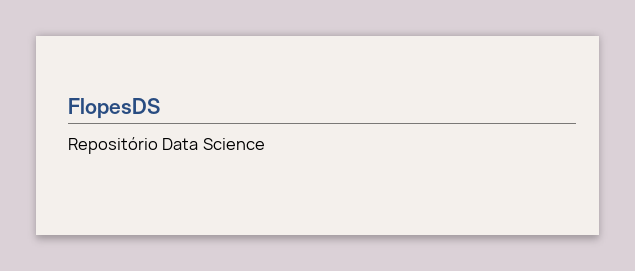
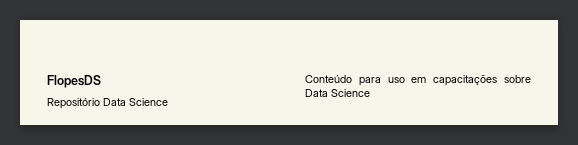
(265, 144) none -> [305,74,531,86] [305,89,370,97] // Conteúdo para uso em capacitações sobre Data Science

